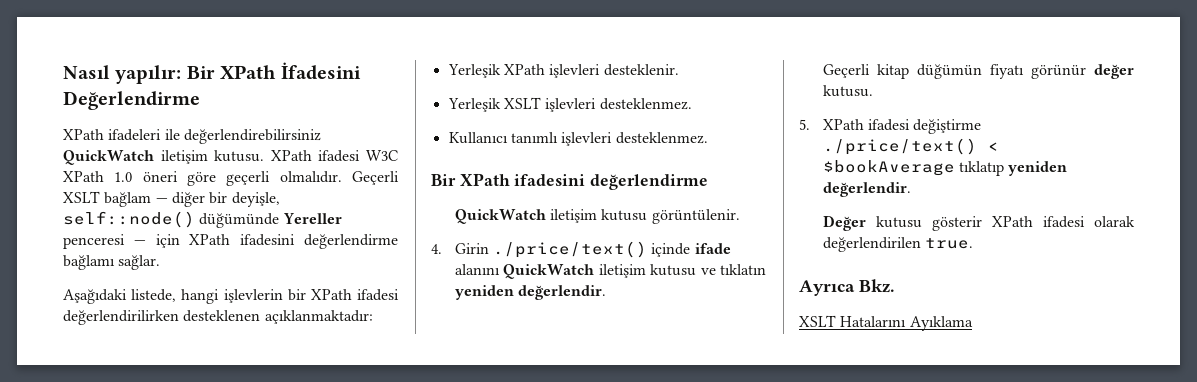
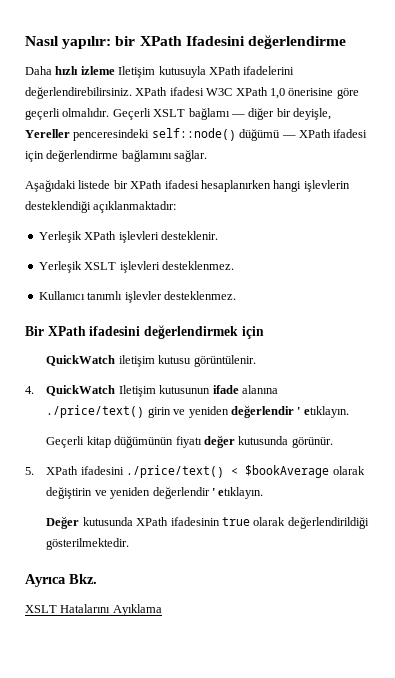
[186,62,361,80] [63,91,200,110] [63,129,321,144] [63,150,265,165] Bir XPath İfadesini Değerlendirme // XPath ifadeleri ile değerlendirebilirsiniz QuickWatch iletişim kutusu. -> [115,35,346,49] [25,66,295,78] [25,87,132,99] bir XPath Ifadesini değerlendirme // Daha hızlı izleme Iletişim kutusuyla XPath ifadelerini değerlendirebilirsiniz.
[114,171,178,182] 1.0 öneri -> [269,88,334,99] 1,0 önerisine
[104,192,152,207] bağlam -> [188,108,230,120] bağlamı
[63,211,342,228] [63,234,398,249] [63,255,161,270] [63,289,399,304] [63,310,261,325] self::node() düğümünde Yereller penceresi — için XPath ifadesini değerlendirme bağlamı sağlar. // Aşağıdaki listede, hangi işlevlerin bir XPath ifadesi değerlendirilirken desteklenen -> [25,128,368,141] [25,150,208,162] [25,180,350,192] [25,201,91,213] Yereller penceresindeki self::node() düğümü — XPath ifadesi için değerlendirme bağlamını sağlar. // Aşağıdaki listede bir XPath ifadesi hesaplanırken hangi işlevlerin desteklendiği
[561,132,613,146] işlevleri -> [124,291,162,303] işlevler
[590,174,709,190] değerlendirme -> [143,325,264,339] değerlendirmek için
[454,241,731,258] [454,264,766,279] [454,285,607,300] [822,64,1134,79] [822,85,873,97] Girin ./price/text() içinde ifade alanını QuickWatch iletişim kutusu ve tıklatın yeniden değerlendir. // Geçerli kitap düğümün fiyatı görünür değer kutusu. -> [46,385,278,397] [46,405,349,418] [46,435,333,448] QuickWatch Iletişim kutusunun ifade alanına ./price/text() girin ve yeniden değerlendir ' etıklayın. // Geçerli kitap düğümünün fiyatı değer kutusunda görünür.
[868,119,982,134] ifadesi değiştirme -> [80,466,124,475] ifadesini
[959,161,1068,176] [822,182,911,197] [822,215,1135,231] [822,237,974,252] tıklatıp yeniden değerlendir. // Değer kutusu gösterir XPath ifadesi olarak değerlendirilen true. -> [332,466,365,475] [46,487,264,499] [46,516,369,529] [46,538,130,550] olarak değiştirin ve yeniden değerlendir ' etıklayın. // Değer kutusunda XPath ifadesinin true olarak değerlendirildiği gösterilmektedir.

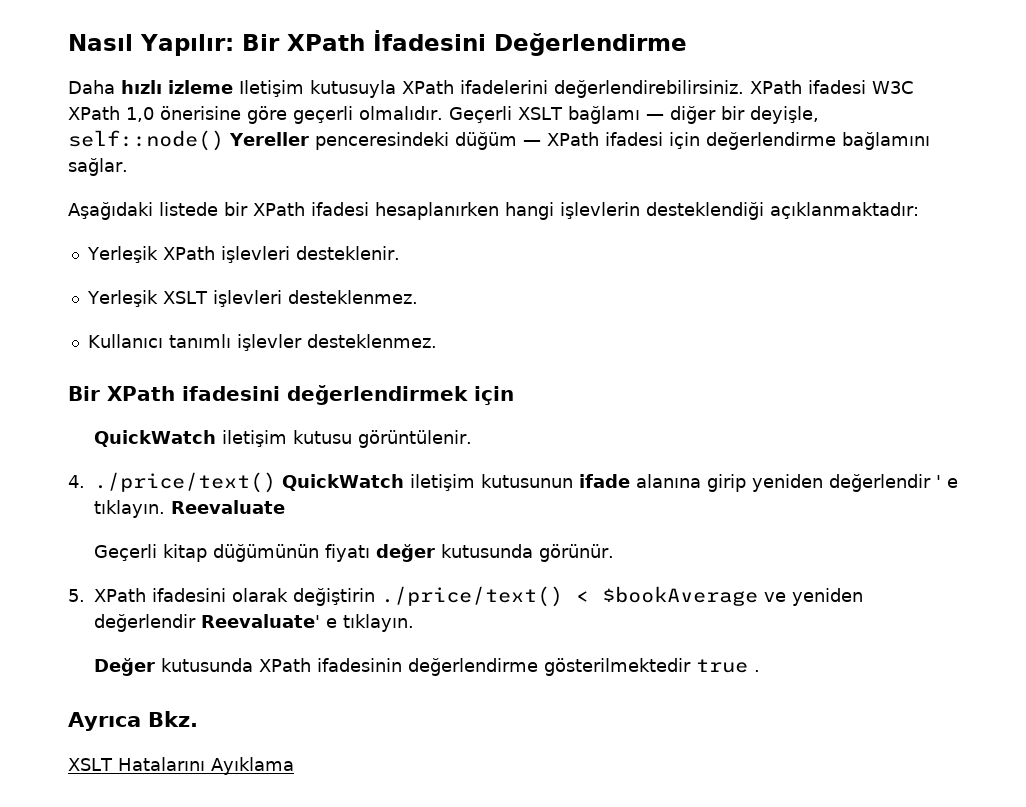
[62,35,346,49] yapılır: bir XPath Ifadesini değerlendirme -> [140,30,687,56] Yapılır: Bir XPath İfadesini Değerlendirme
(331, 114) none -> [68,130,224,151] self::node()
[151,128,281,141] self::node() düğümü -> [454,132,517,150] düğüm
[46,385,278,397] [46,405,349,418] QuickWatch Iletişim kutusunun ifade alanına ./price/text() girin ve yeniden değerlendir ' etıklayın. -> [94,472,959,493] [94,500,286,518] ./price/text() QuickWatch iletişim kutusunun ifade alanına girip yeniden değerlendir ' e tıklayın. Reevaluate
(124, 470) none -> [232,588,376,606] olarak değiştirin
[332,466,365,475] [46,487,264,499] olarak değiştirin ve yeniden değerlendir ' etıklayın. -> [764,588,864,606] [94,614,415,632] ve yeniden değerlendir Reevaluate' e tıklayın.
[221,517,369,529] [46,538,130,550] true olarak değerlendirildiği gösterilmektedir. -> [408,658,761,676] değerlendirme gösterilmektedir true .

